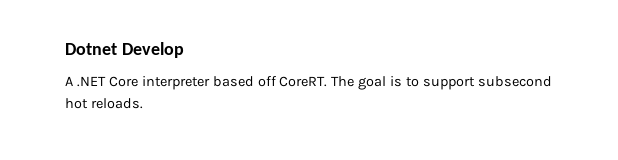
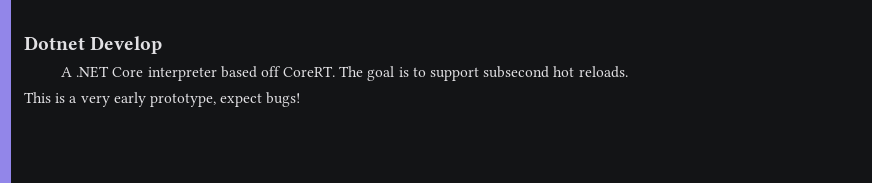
(143, 103) none -> [24,92,301,107] // This is a very early prototype, expect bugs!

